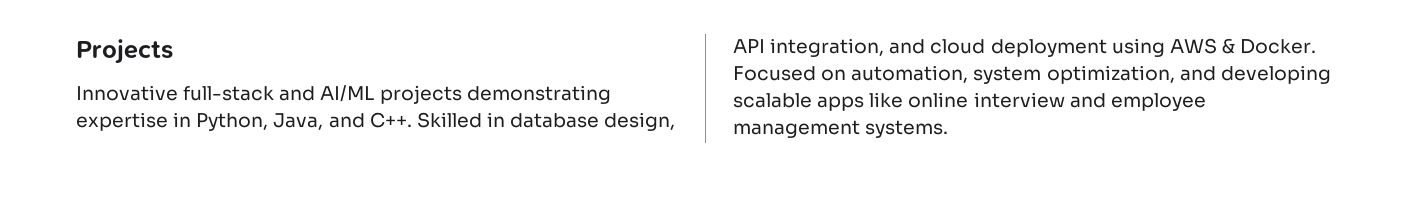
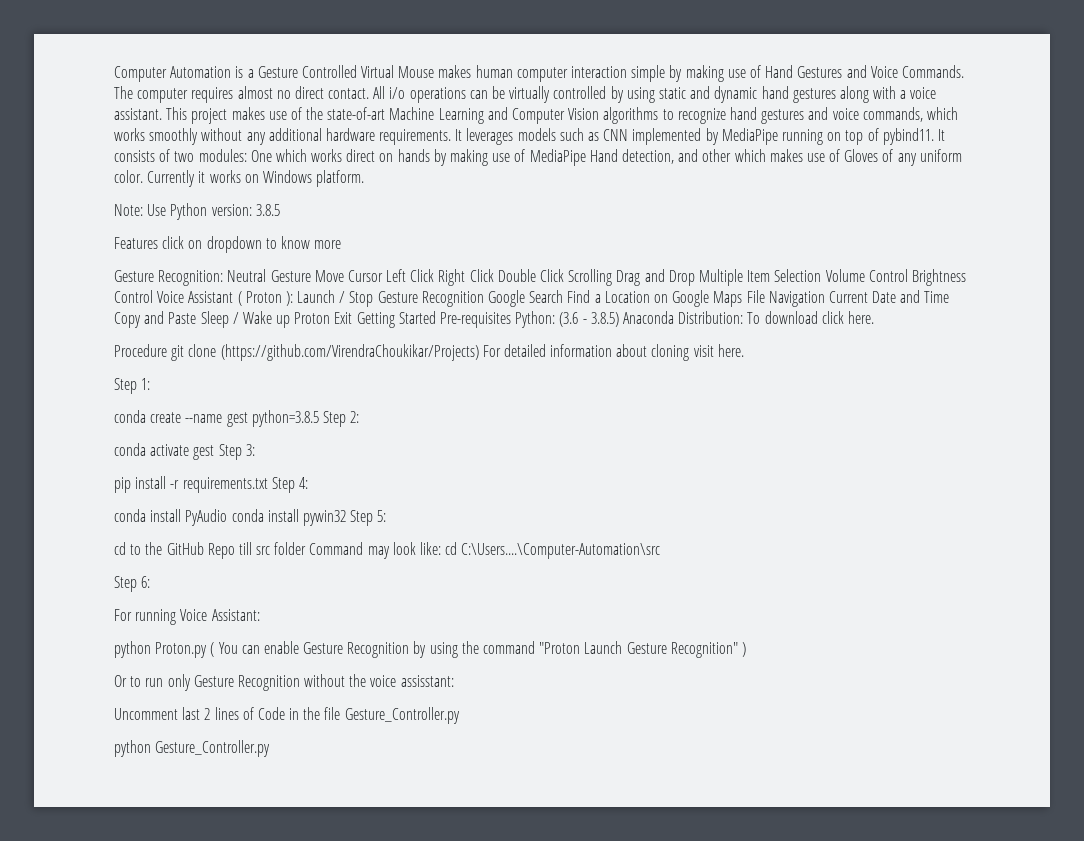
[76,39,173,64] [76,85,611,104] [76,112,676,131] [733,38,1317,57] [733,65,1331,84] [733,92,1206,111] [733,120,949,138] Projects // Innovative full-stack and AI/ML projects demonstrating expertise in Python, Java, and C++. Skilled in database design, API integration, and cloud deployment using AWS & Docker. Focused on automation, system optimization, and developing scalable apps like online interview and employee management systems. -> [114,65,964,82] [114,86,937,103] [114,107,958,124] [114,128,945,145] [114,149,962,166] [114,170,365,187] [114,203,280,220] [114,236,342,253] [114,269,966,286] [114,290,950,307] [114,311,874,328] [114,344,744,361] [114,378,151,394] [114,410,360,427] [114,443,255,460] [114,476,308,493] [114,509,387,526] [114,542,661,559] [114,576,151,592] [114,609,260,625] [114,641,746,658] [114,674,454,691] [114,707,460,724] [114,740,271,757] Computer Automation is a Gesture Controlled Virtual Mouse makes human computer interaction simple by making use of Hand Gestures and Voice Commands. The computer requires almost no direct contact. All i/o operations can be virtually controlled by using static and dynamic hand gestures along with a voice assistant. This project makes use of the state-of-art Machine Learning and Computer Vision algorithms to recognize hand gestures and voice commands, which works smoothly without any additional hardware requirements. It leverages models such as CNN implemented by MediaPipe running on top of pybind11. It consists of two modules: One which works direct on hands by making use of MediaPipe Hand detection, and other which makes use of Gloves of any uniform color. Currently it works on Windows platform. // Note: Use Python version: 3.8.5 // Features click on dropdown to know more // Gesture Recognition: Neutral Gesture Move Cursor Left Click Right Click Double Click Scrolling Drag and Drop Multiple Item Selection Volume Control Brightness Control Voice Assistant ( Proton ): Launch / Stop Gesture Recognition Google Search Find a Location on Google Maps File Navigation Current Date and Time Copy and Paste Sleep / Wake up Proton Exit Getting Started Pre-requisites Python: (3.6 - 3.8.5) Anaconda Distribution: To download click here. // Procedure git clone (https://github.com/VirendraChoukikar/Projects) For detailed information about cloning visit here. // Step 1: // conda create --name gest python=3.8.5 Step 2: // conda activate gest Step 3: // pip install -r requirements.txt Step 4: // conda install PyAudio conda install pywin32 Step 5: // cd to the GitHub Repo till src folder Command may look like: cd C:\Users....\Computer-Automation\src // Step 6: // For running Voice Assistant: // python Proton.py ( You can enable Gesture Recognition by using the command "Proton Launch Gesture Recognition" ) // Or to run only Gesture Recognition without the voice assisstant: // Uncomment last 2 lines of Code in the file Gesture_Controller.py // python Gesture_Controller.py

